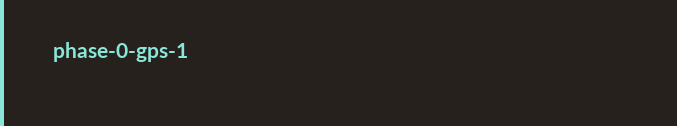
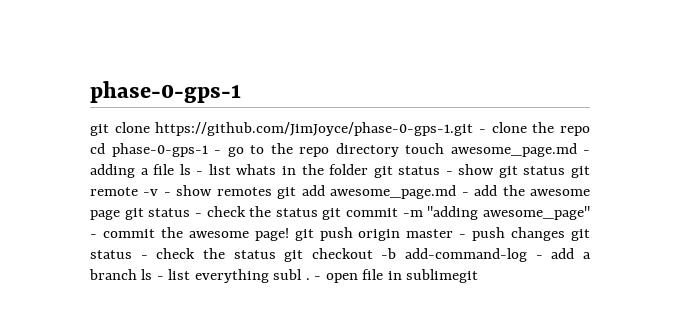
[53,42,188,62] phase-0-gps-1 -> [90,81,241,103] [90,122,591,136] [90,143,590,157] [90,164,590,178] [90,185,590,199] [90,206,590,220] [90,227,591,241] [90,248,591,262] [89,269,479,283] phase-0-gps-1 // git clone https://github.com/JimJoyce/phase-0-gps-1.git - clone the repo cd phase-0-gps-1 - go to the repo directory touch awesome_page.md - adding a file ls - list whats in the folder git status - show git status git remote -v - show remotes git add awesome_page.md - add the awesome page git status - check the status git commit -m "adding awesome_page" - commit the awesome page! git push origin master - push changes git status - check the status git checkout -b add-command-log - add a branch ls - list everything subl . - open file in sublimegit

